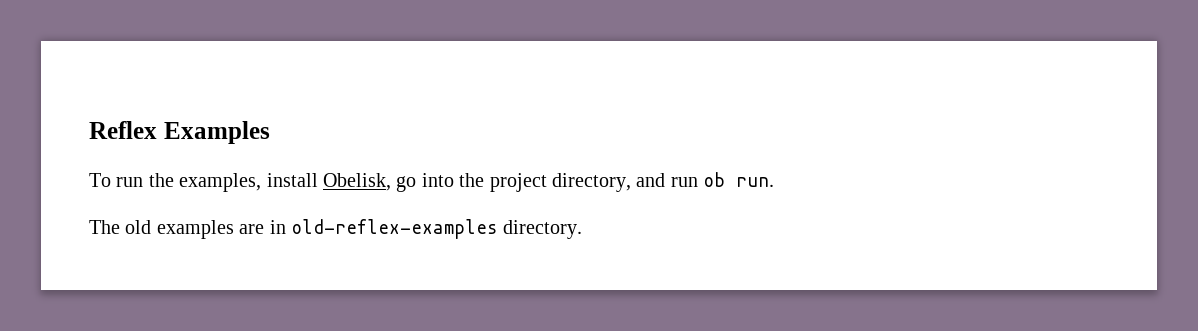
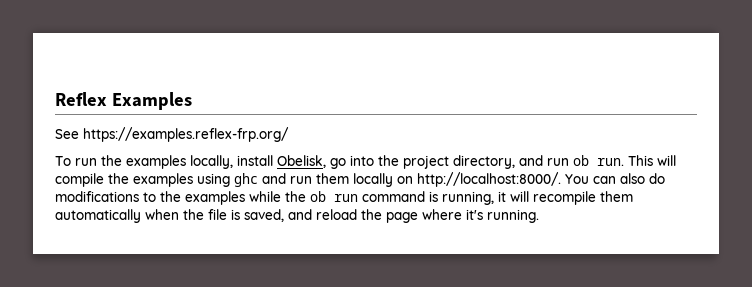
(270, 132) none -> [55,127,289,142] // See https://examples.reflex-frp.org/
[179,173,262,192] examples, -> [126,155,233,169] examples locally,
[89,219,583,239] // The old examples are in old-reflex-examples directory. -> [628,155,676,166] [55,172,665,187] [55,191,633,205] [55,209,539,223] This will compile the examples using ghc and run them locally on http://localhost:8000/. You can also do modifications to the examples while the ob run command is running, it will recompile them automatically when the file is saved, and reload the page where it's running.

